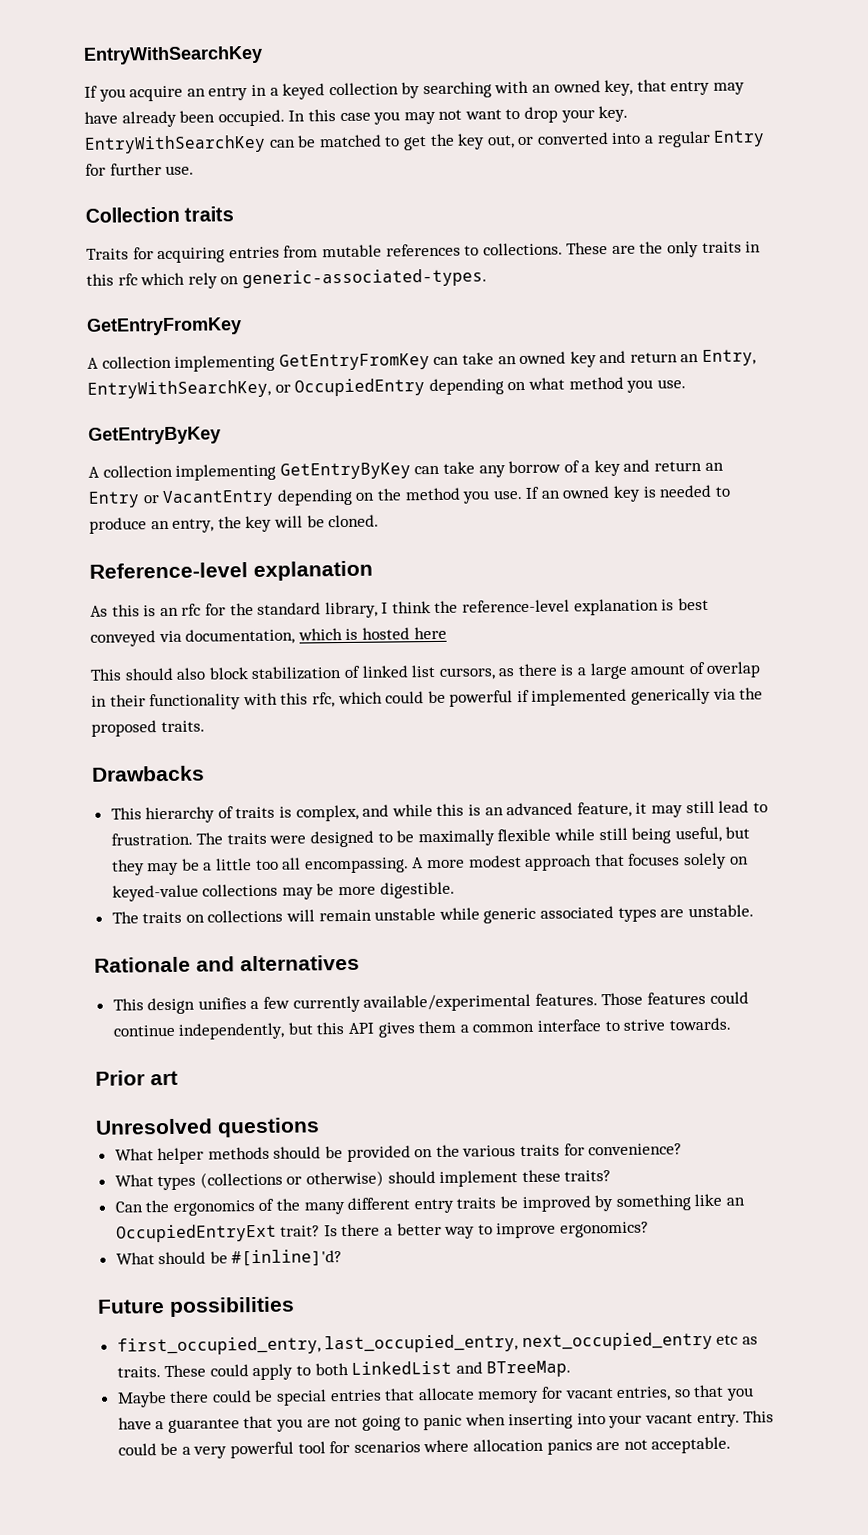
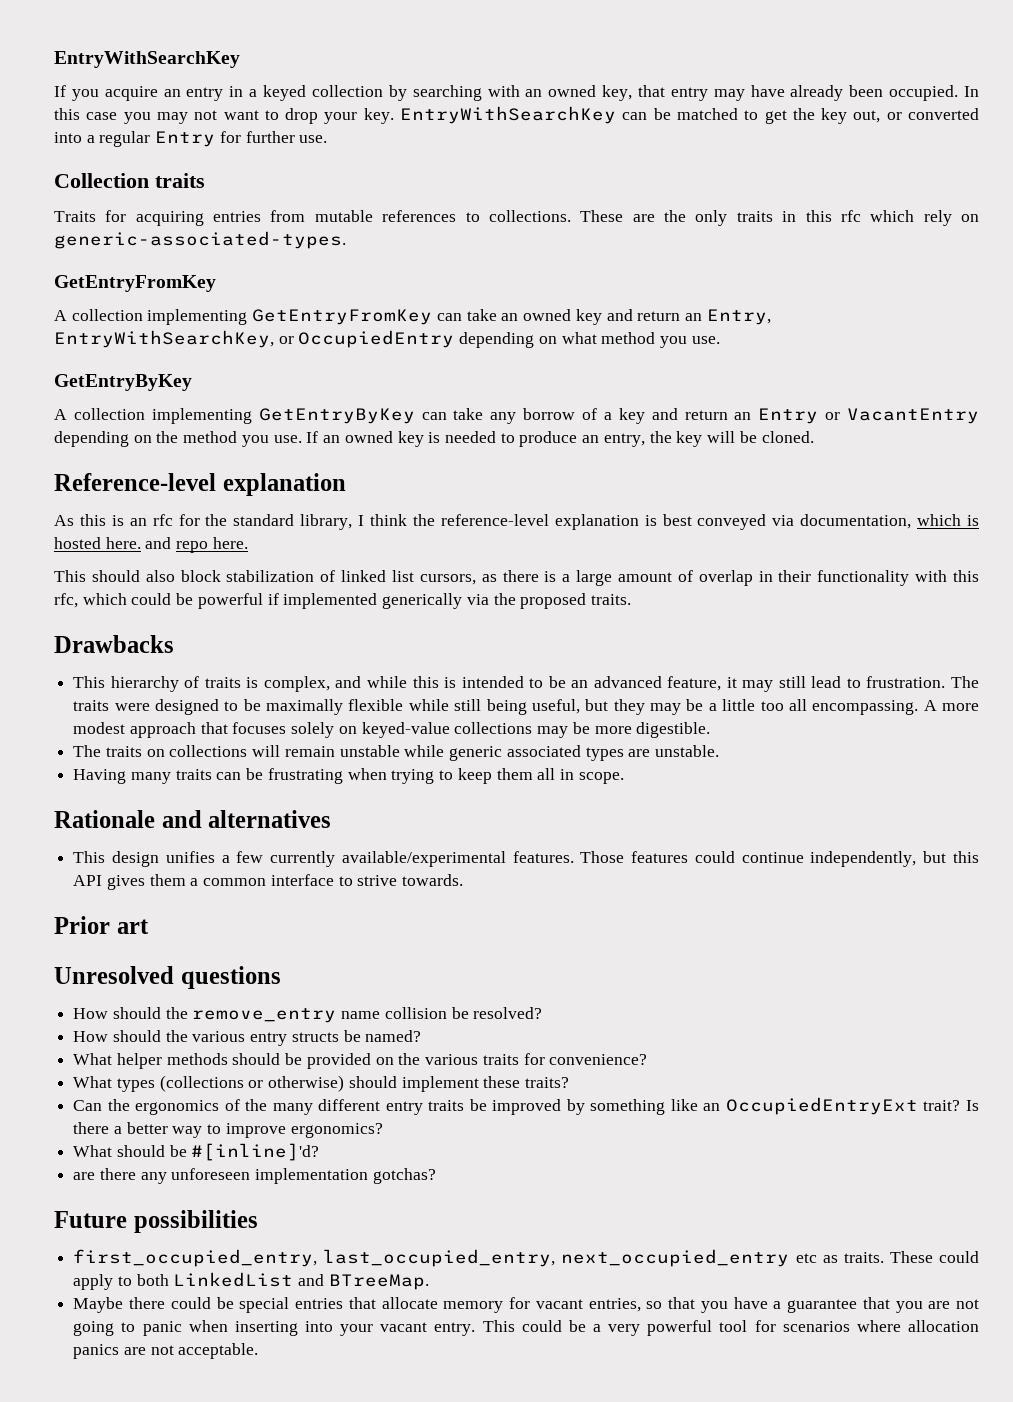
[413,626,447,640] here -> [105,537,248,553] here. and repo here.
(482, 810) none -> [461,676,566,688] intended to be
(754, 911) none -> [73,768,624,784] // Having many traits can be frustrating when trying to keep them all in scope.
(320, 1127) none -> [73,1007,543,1023] [73,1030,422,1046] // How should the remove_entry name collision be resolved? // How should the various entry structs be named?
(343, 1258) none -> [73,1168,436,1184] // are there any unforeseen implementation gotchas?

